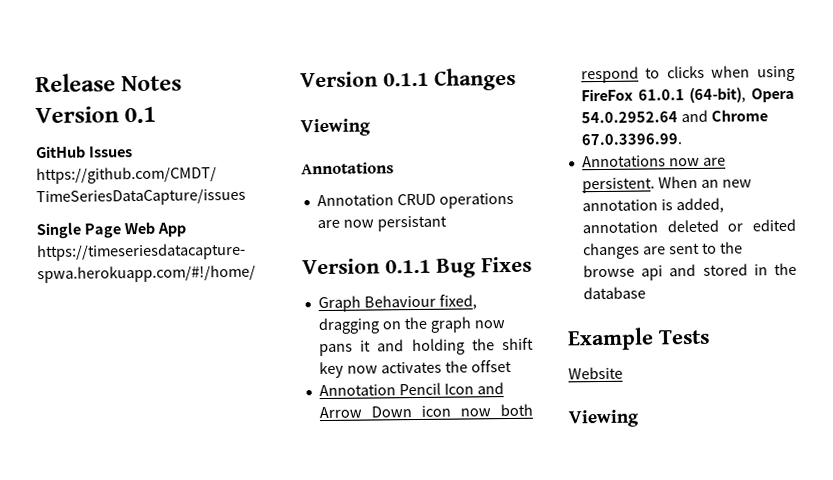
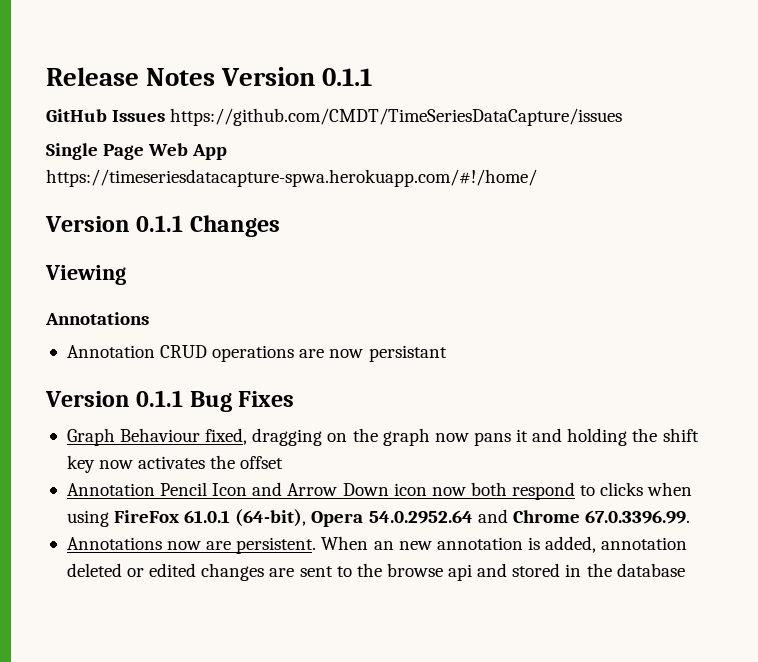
[124,106,157,124] 0.1 -> [322,68,373,86] 0.1.1
[567,327,710,351] [568,366,623,380] [568,409,640,428] // Example Tests // Website // Viewing -> (685, 570) none

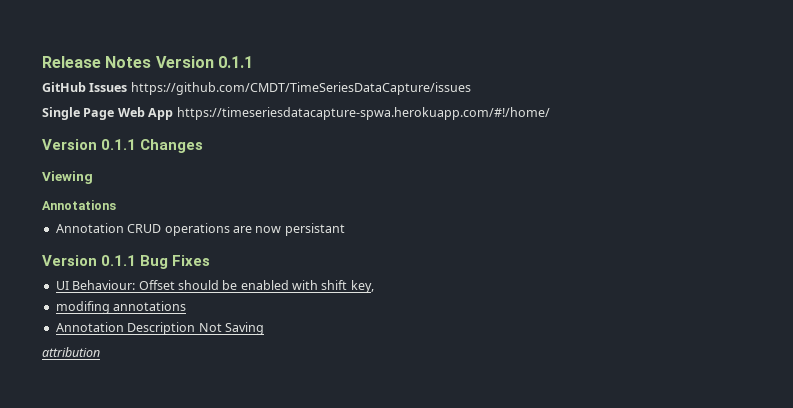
[66,428,699,446] [66,455,284,473] [66,482,693,500] [66,509,690,527] [66,536,688,554] [66,563,685,581] Graph Behaviour fixed, dragging on the graph now pans it and holding the shift key now activates the offset // Annotation Pencil Icon and Arrow Down icon now both respond to clicks when using FireFox 61.0.1 (64-bit), Opera 54.0.2952.64 and Chrome 67.0.3396.99. // Annotations now are persistent. When an new annotation is added, annotation deleted or edited changes are sent to the browse api and stored in the database -> [55,280,374,293] [55,301,187,314] [55,322,264,335] [42,347,100,357] UI Behaviour: Offset should be enabled with shift key, // modifing annotations // Annotation Description Not Saving // attribution

